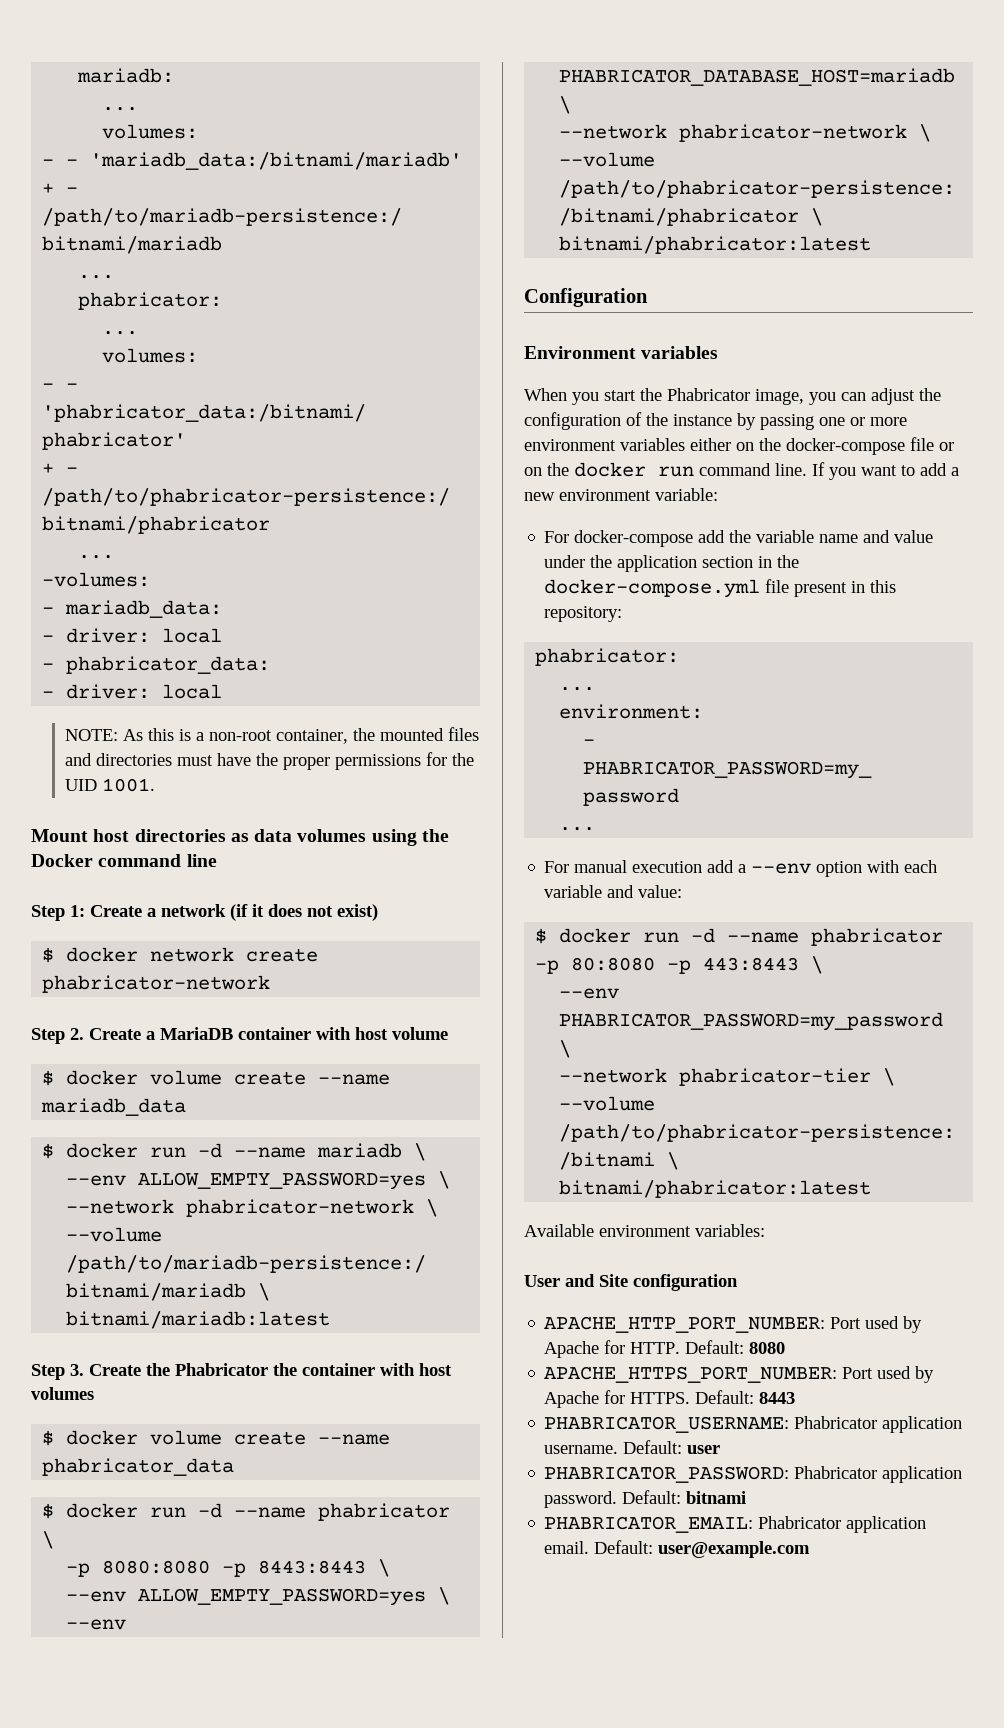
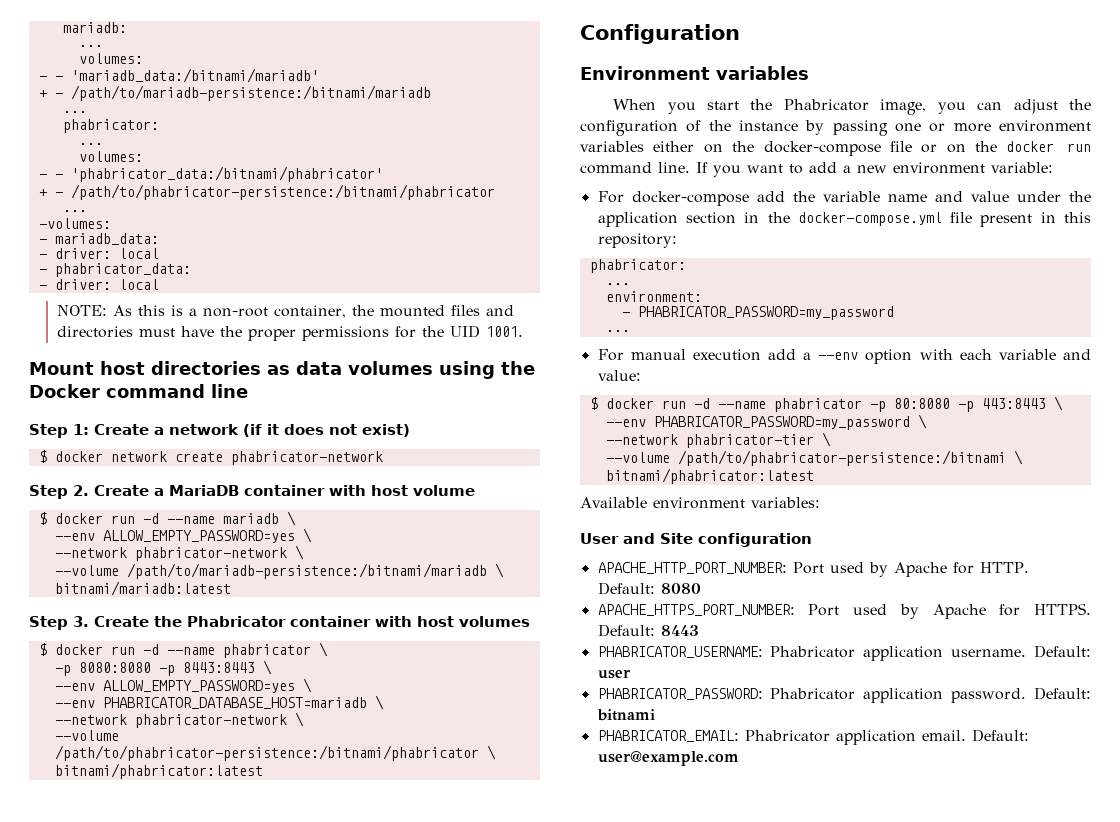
[42,1070,391,1086] [41,1098,187,1116] // $ docker volume create --name mariadb_data -> (475, 490) none
[273,1363,297,1376] the -> (286, 621) none
[42,1430,391,1446] [42,1458,235,1476] // $ docker volume create --name phabricator_data -> (530, 621) none

